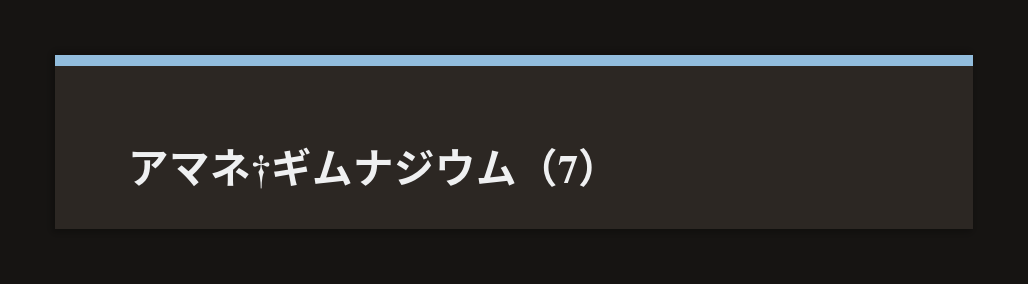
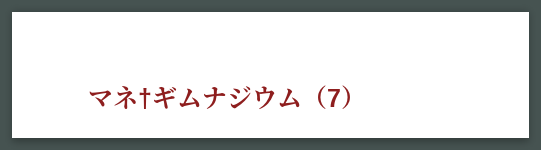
[128,151,169,186] ア -> (88, 98) none

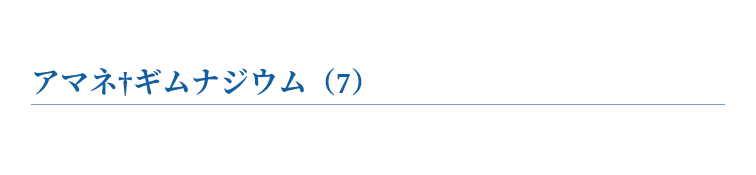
(88, 98) none -> [31,70,60,95] ア

